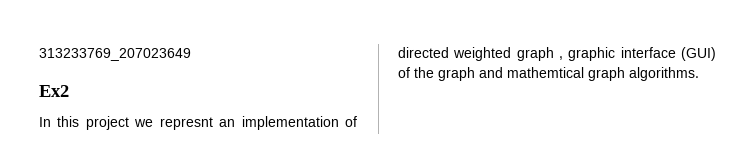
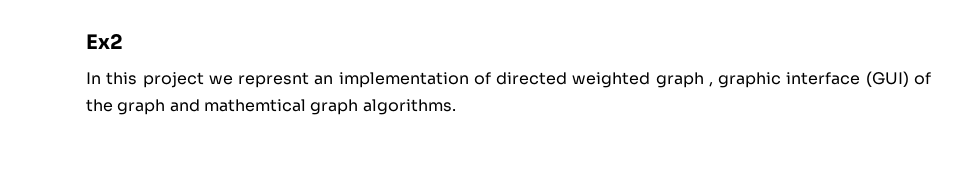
[39,48,191,61] 313233769_207023649 // -> (86, 41) none

